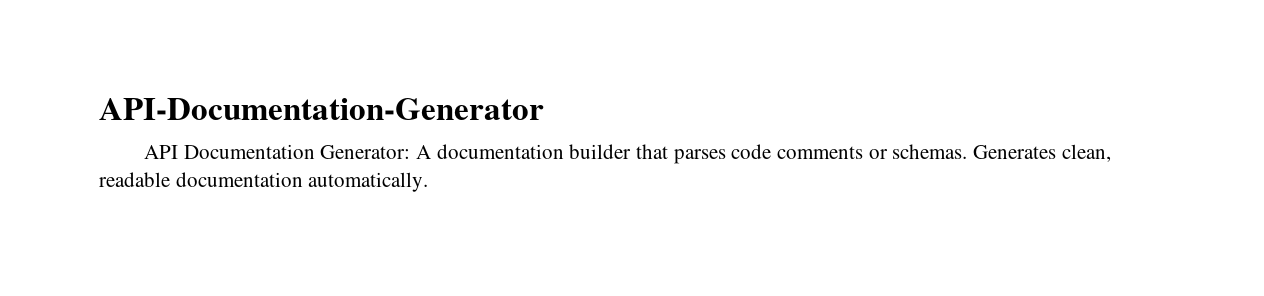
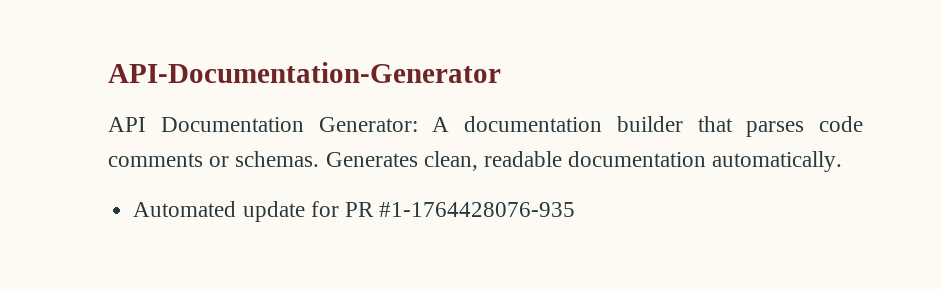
(429, 182) none -> [133,201,576,222] // Automated update for PR #1-1764428076-935

